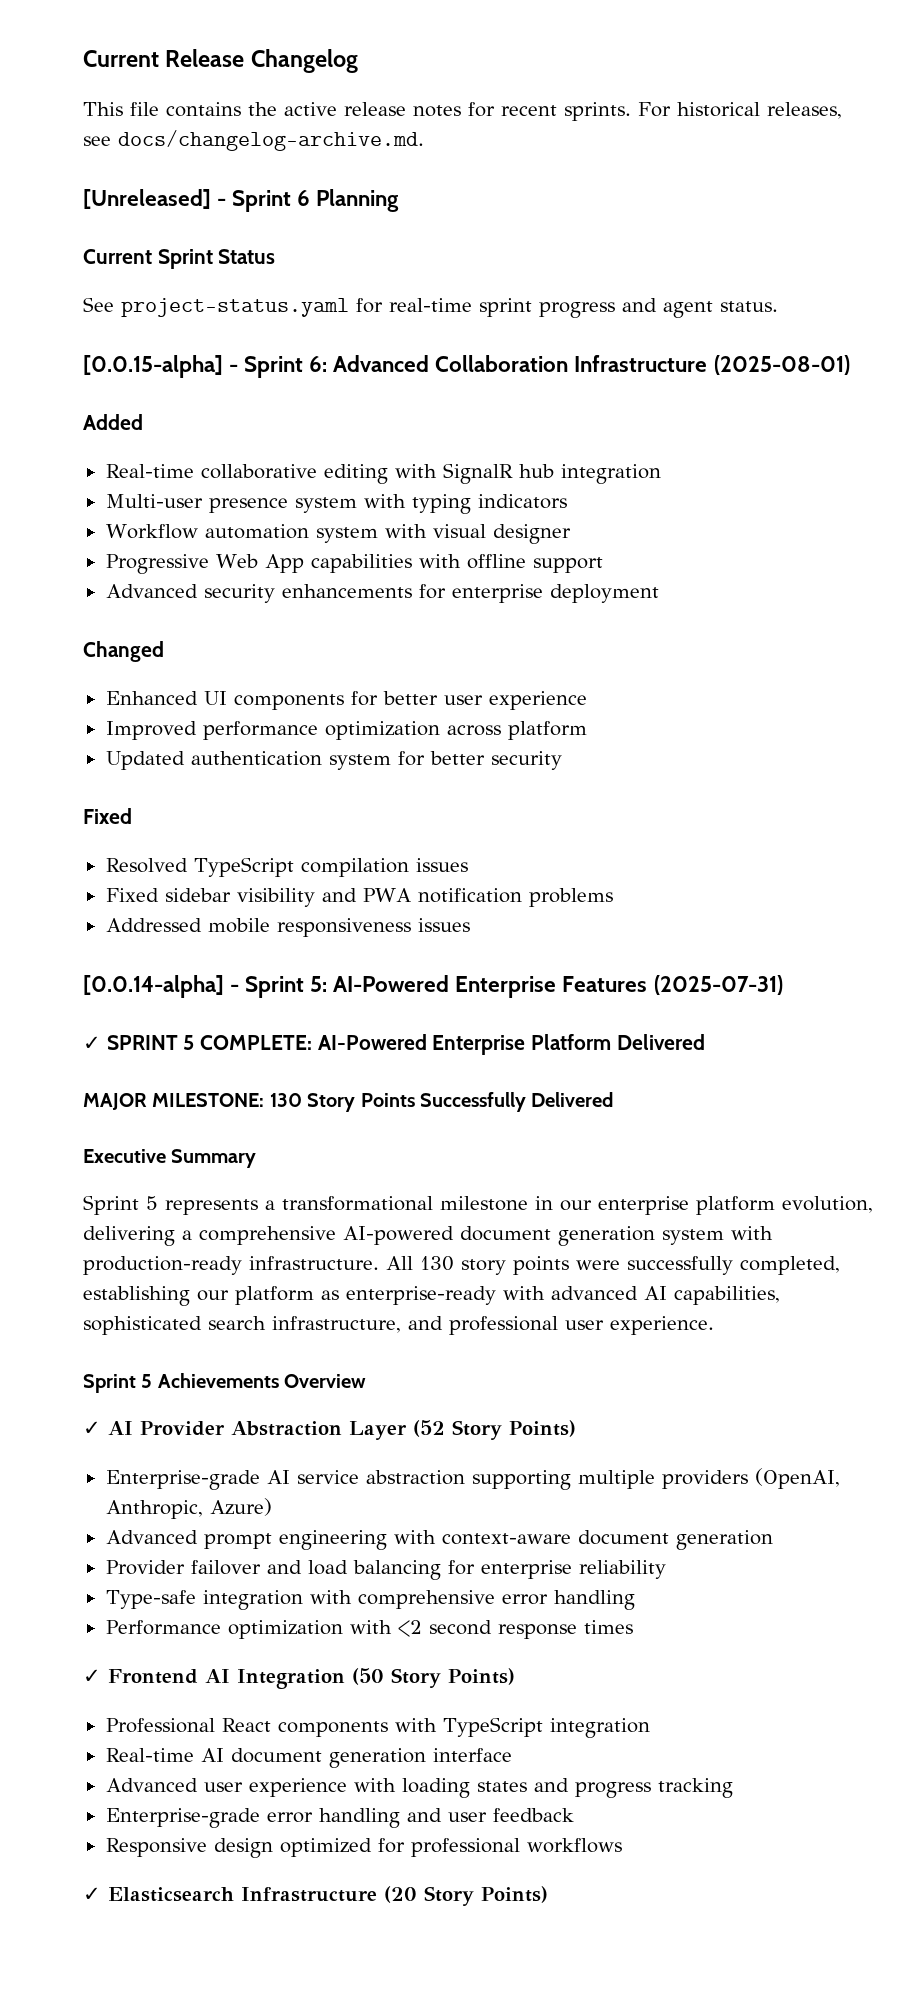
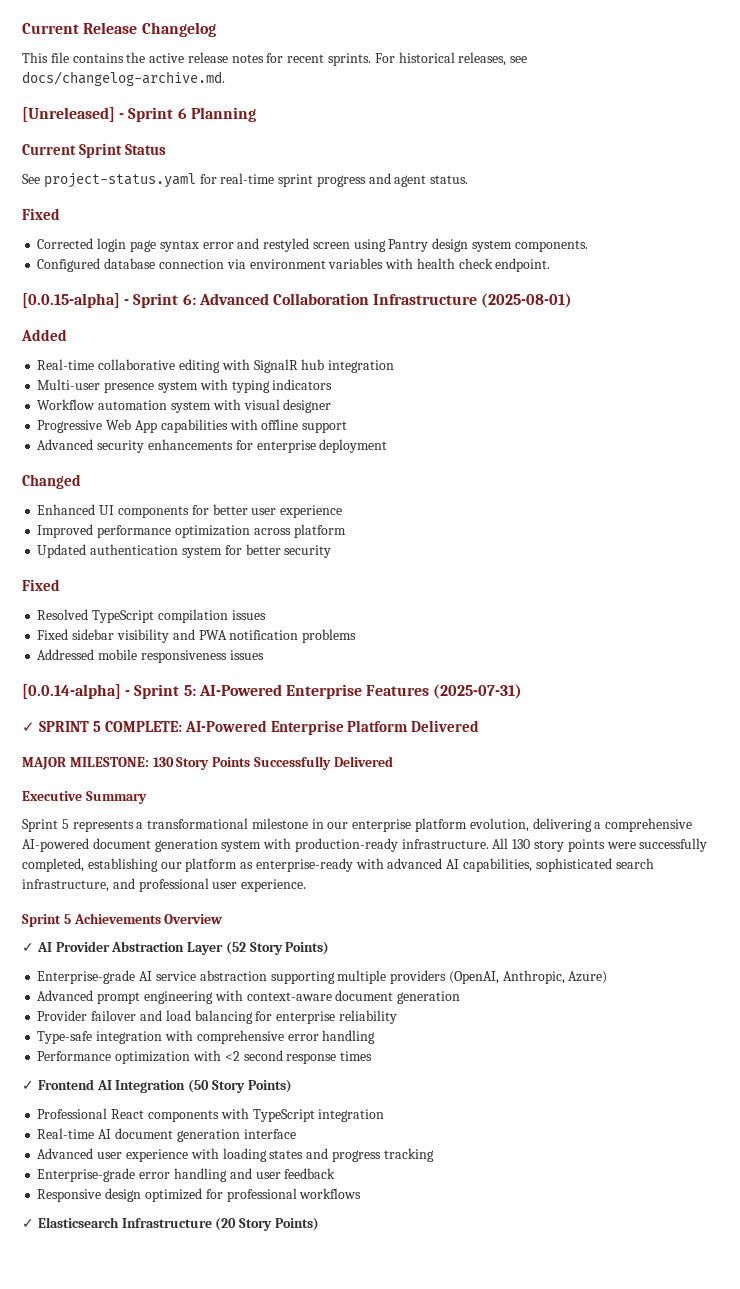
(778, 306) none -> [22,208,60,220] [37,238,588,252] [37,258,551,272] // Fixed // Corrected login page syntax error and restyled screen using Pantry design system components. // Configured database connection via environment variables with health check endpoint.

